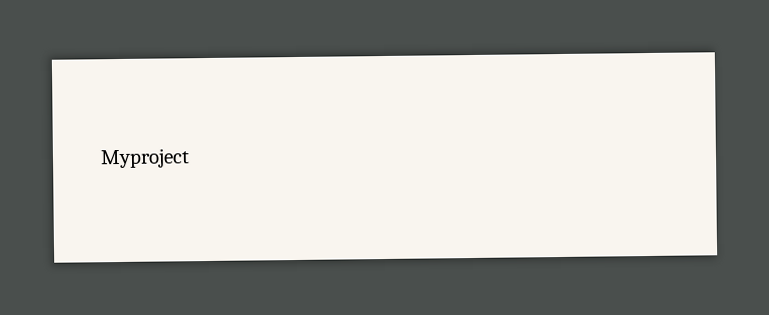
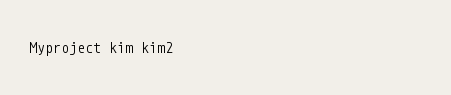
(190, 158) none -> [109,42,173,53] kim kim2

